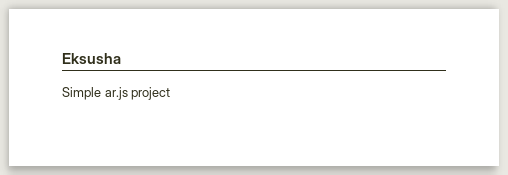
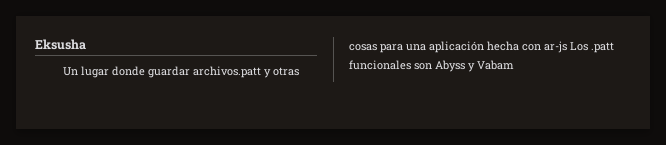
[62,87,171,100] Simple ar.js project -> [62,66,299,78] [349,41,614,53] [349,60,514,72] Un lugar donde guardar archivos.patt y otras cosas para una aplicación hecha con ar-js Los .patt funcionales son Abyss y Vabam

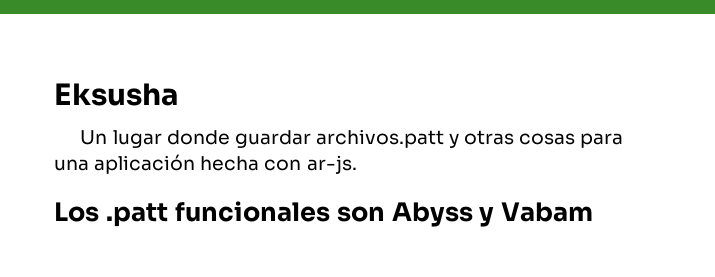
[544,41,567,53] ar-js -> [306,155,357,174] ar-js. //

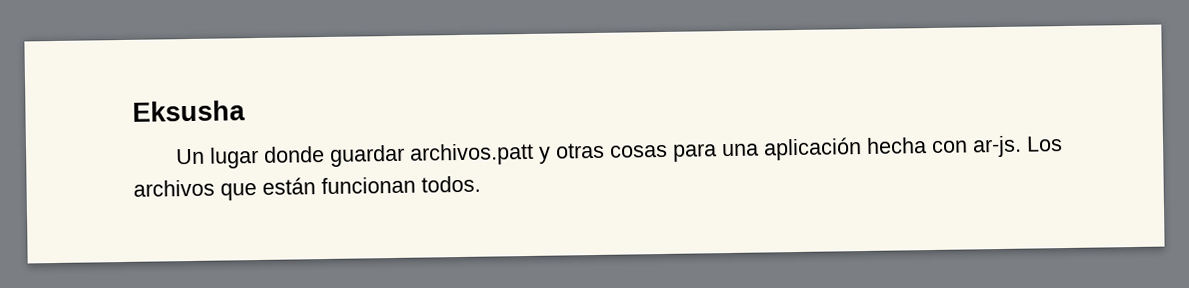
[54,201,594,227] // Los .patt funcionales son Abyss y Vabam -> [1026,136,1064,152] [133,175,481,201] Los archivos que están funcionan todos.

